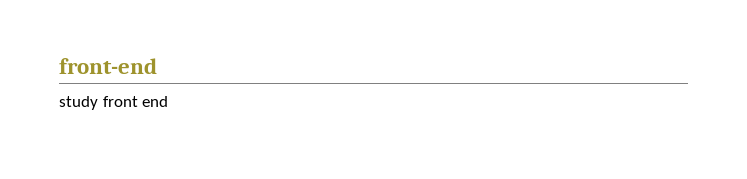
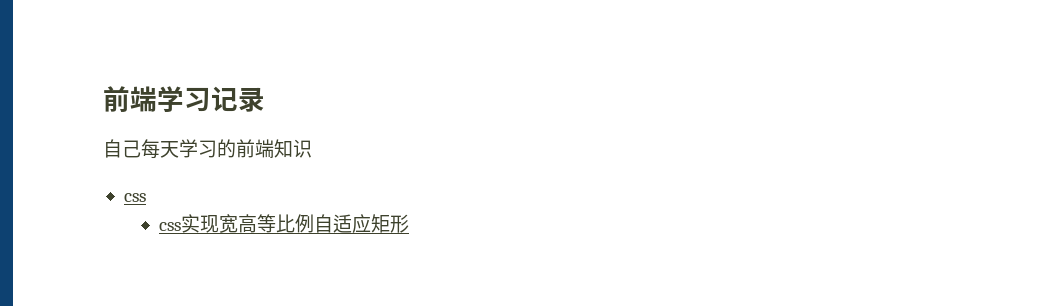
[59,58,157,74] [59,96,169,110] front-end // study front end -> [103,86,265,112] [103,139,312,159] [123,193,146,202] [158,214,409,233] 前端学习记录 // 自己每天学习的前端知识 // css // css实现宽高等比例自适应矩形

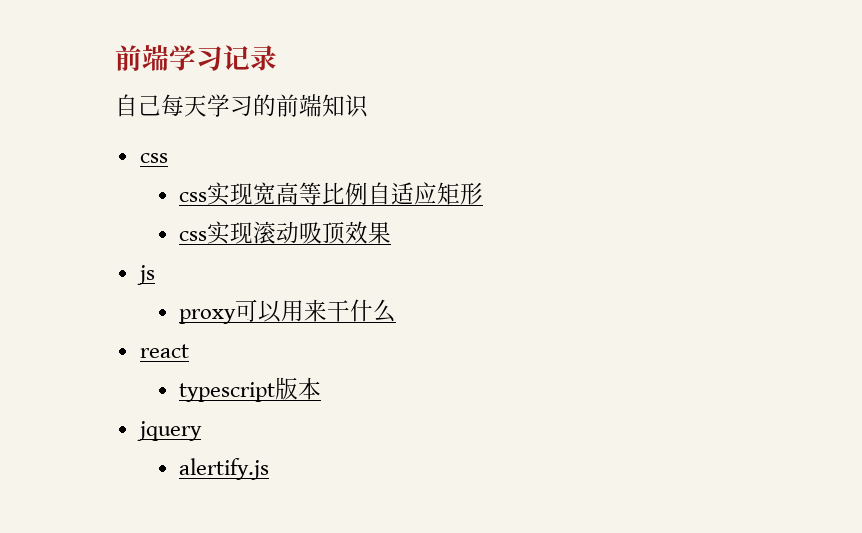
(409, 223) none -> [178,221,391,245] [136,265,155,285] [178,299,396,324] [139,344,189,358] [178,377,321,402] [136,421,202,441] [178,458,269,480] // css实现滚动吸顶效果 // js // proxy可以用来干什么 // react // typescript版本 // jquery // alertify.js

